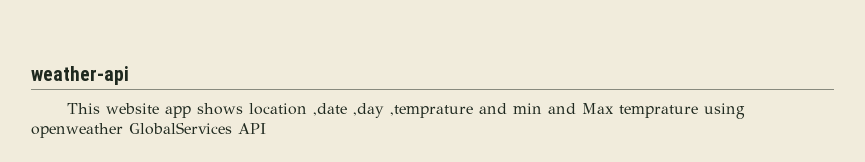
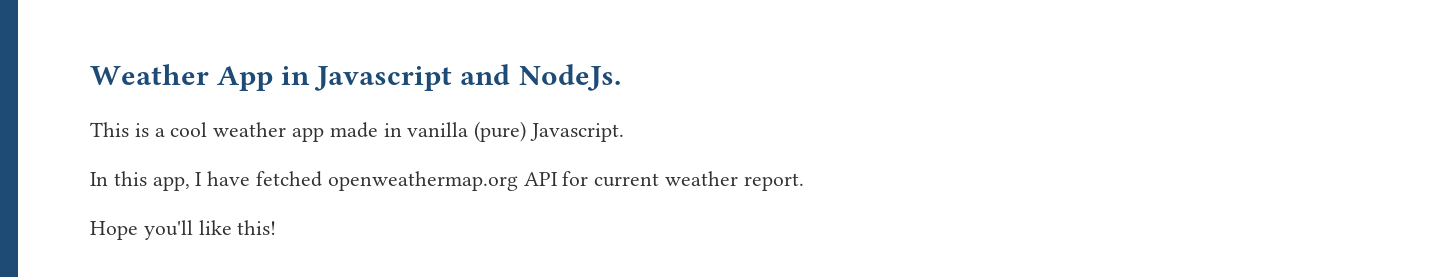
[31,66,129,85] [67,103,746,119] [31,122,266,138] weather-api // This website app shows location ,date ,day ,temprature and min and Max temprature using openweather GlobalServices API -> [90,64,621,91] [90,121,625,142] [90,171,804,191] [90,220,277,240] Weather App in Javascript and NodeJs. // This is a cool weather app made in vanilla (pure) Javascript. // In this app, I have fetched openweathermap.org API for current weather report. // Hope you'll like this!

